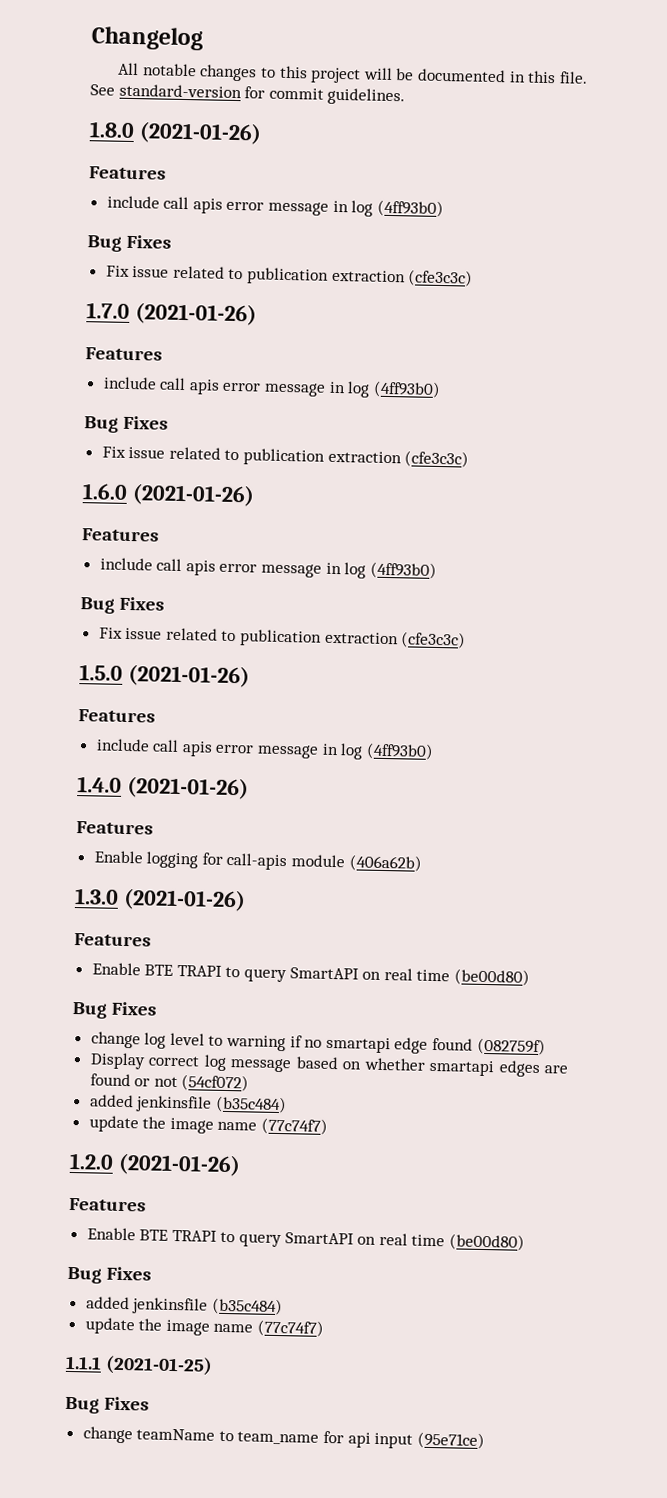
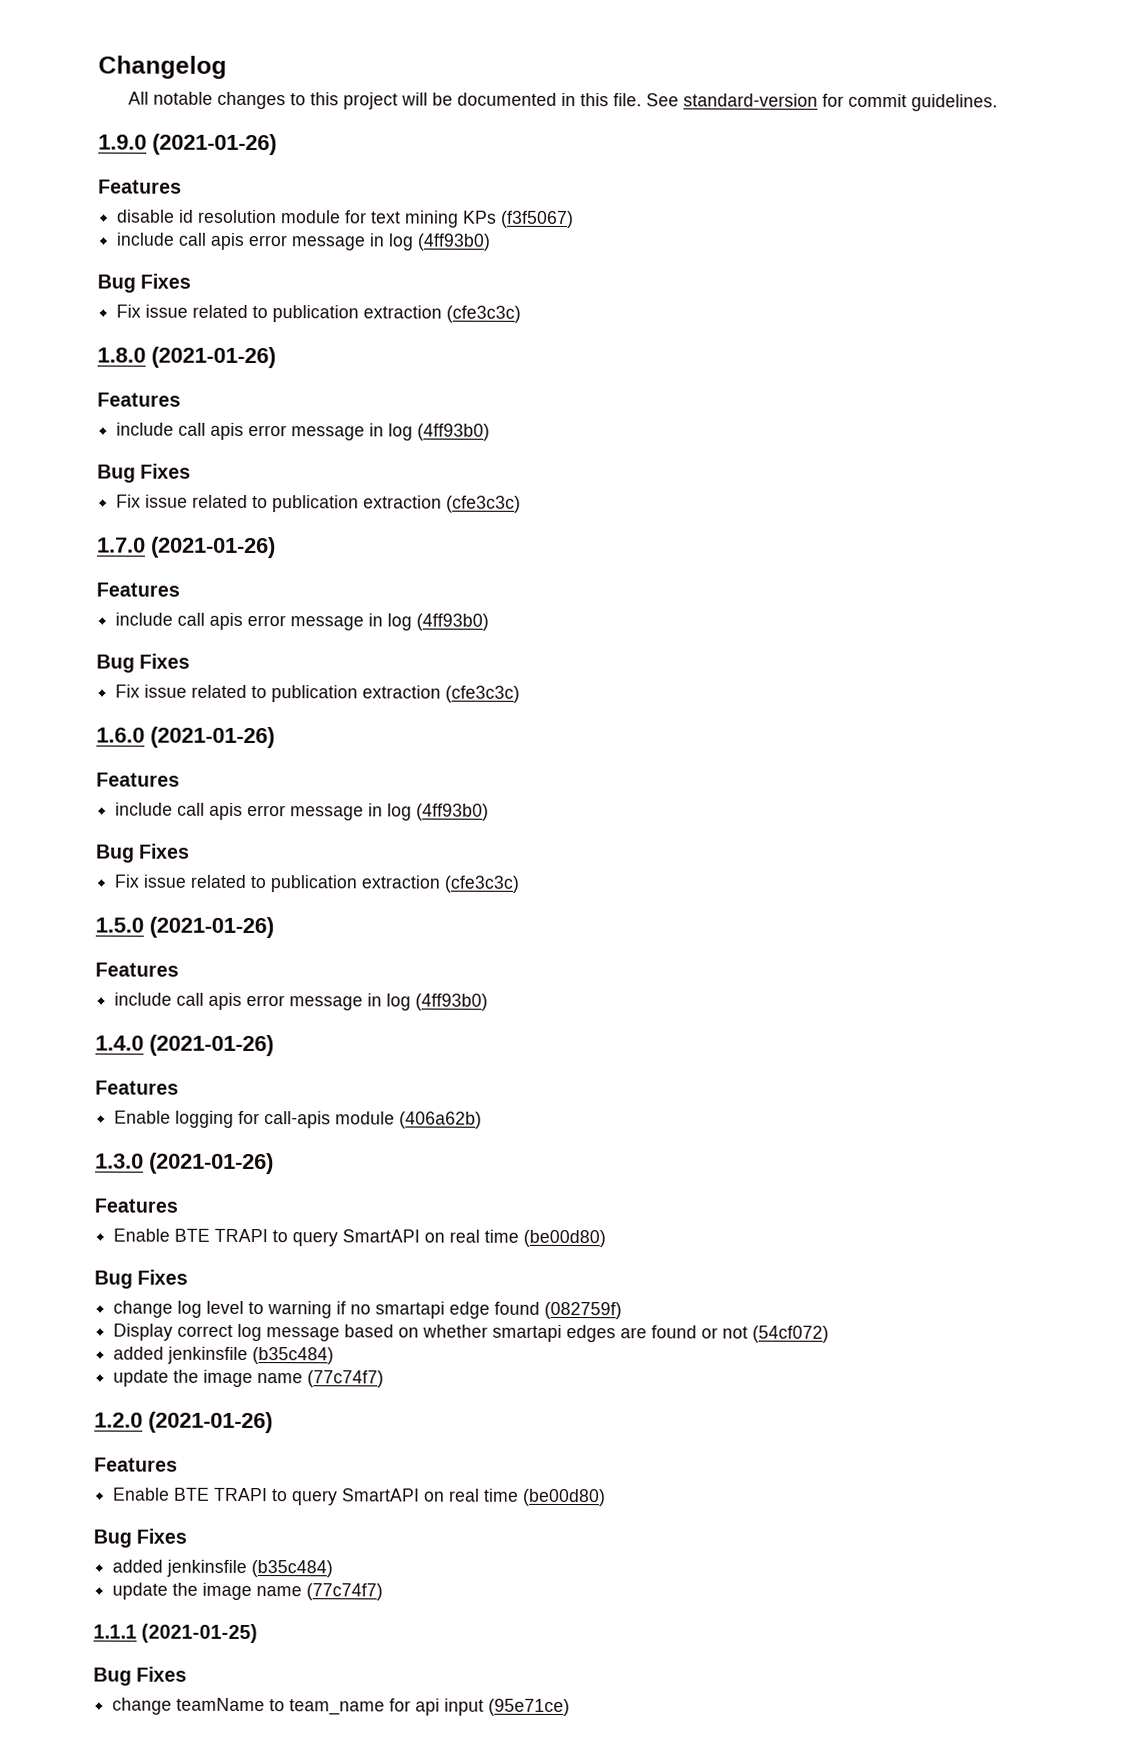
(406, 96) none -> [98,133,277,156] [98,179,182,194] [117,209,575,229] [116,232,492,251] [97,273,192,293] [116,304,522,323] // 1.9.0 (2021-01-26) // Features // disable id resolution module for text mining KPs (f3f5067) // include call apis error message in log (4ff93b0) // Bug Fixes // Fix issue related to publication extraction (cfe3c3c)

